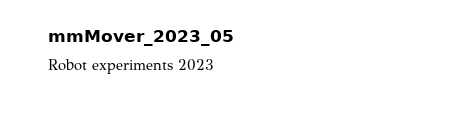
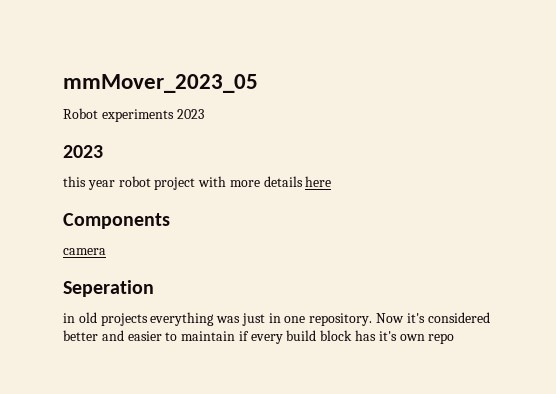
(214, 65) none -> [63,145,103,158] [63,176,332,190] [63,213,170,229] [63,248,106,255] [63,280,154,297] [63,312,490,326] [63,330,455,344] // 2023 // this year robot project with more details here // Components // camera // Seperation // in old projects everything was just in one repository. Now it's considered better and easier to maintain if every build block has it's own repo

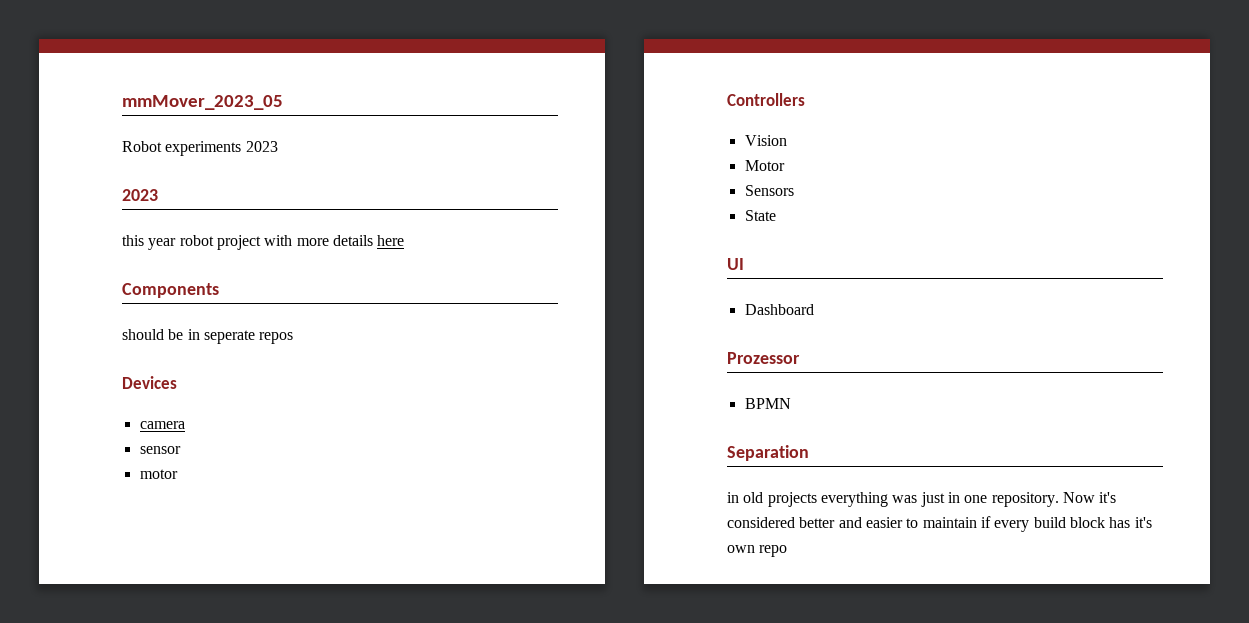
[63,248,106,255] [63,280,154,297] camera // Seperation -> [122,329,294,344] [122,376,177,389] [139,421,185,429] [139,446,181,454] [139,469,178,479] [727,93,805,106] [744,135,787,146] [744,160,785,171] [744,185,794,196] [744,210,776,221] [727,258,744,270] [744,304,814,315] [727,352,800,364] [744,398,791,409] [727,445,809,461] should be in seperate repos // Devices // camera // sensor // motor // Controllers // Vision // Motor // Sensors // State // UI // Dashboard // Prozessor // BPMN // Separation

